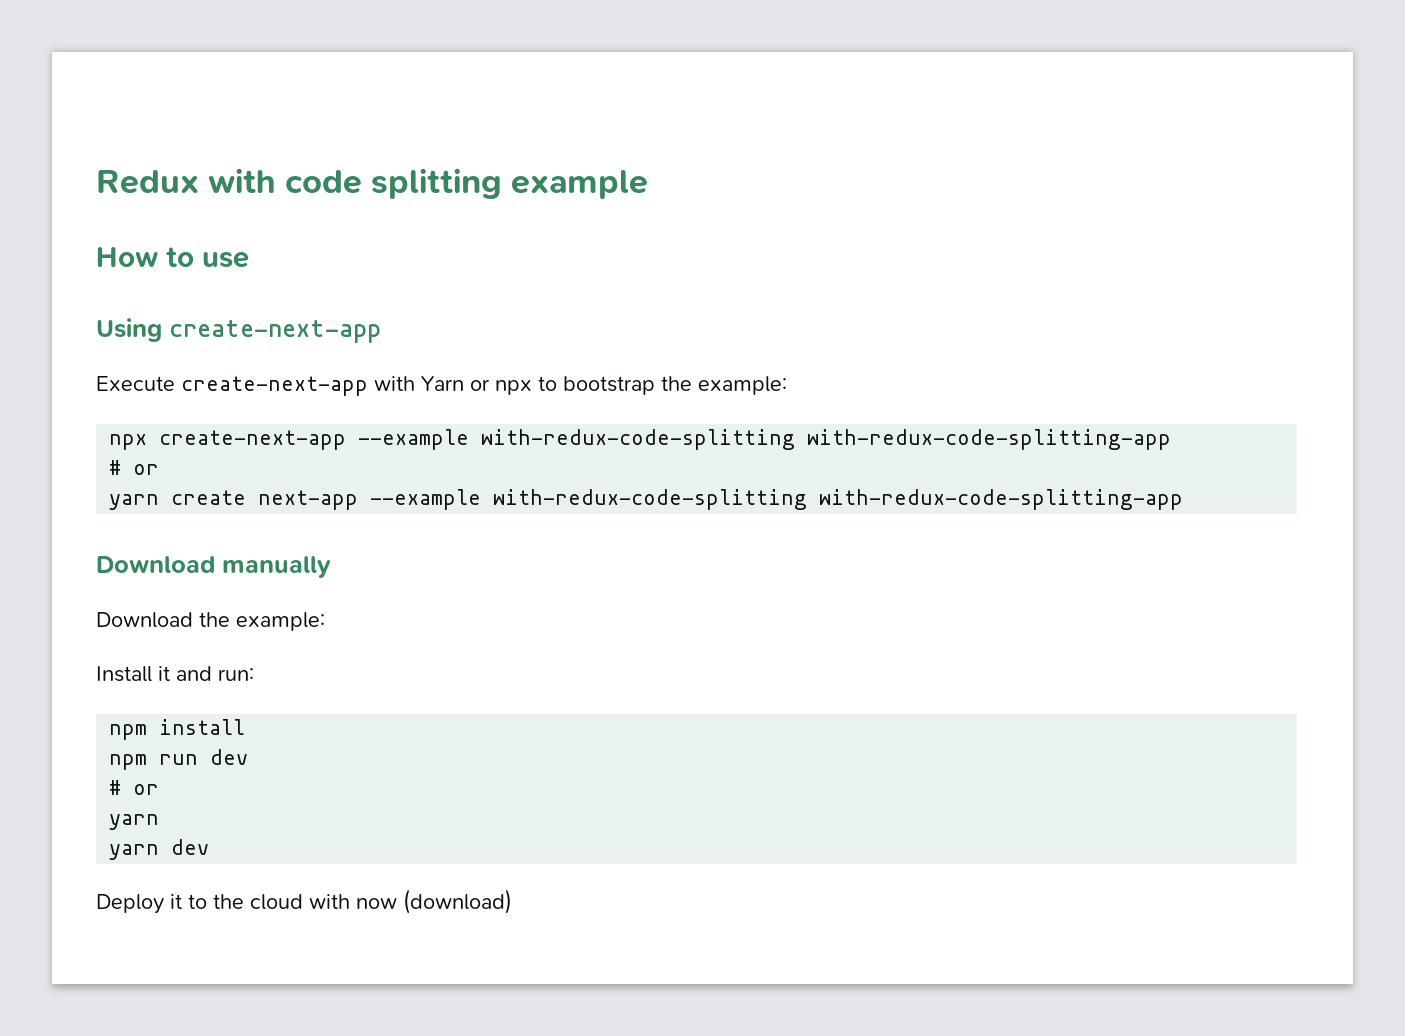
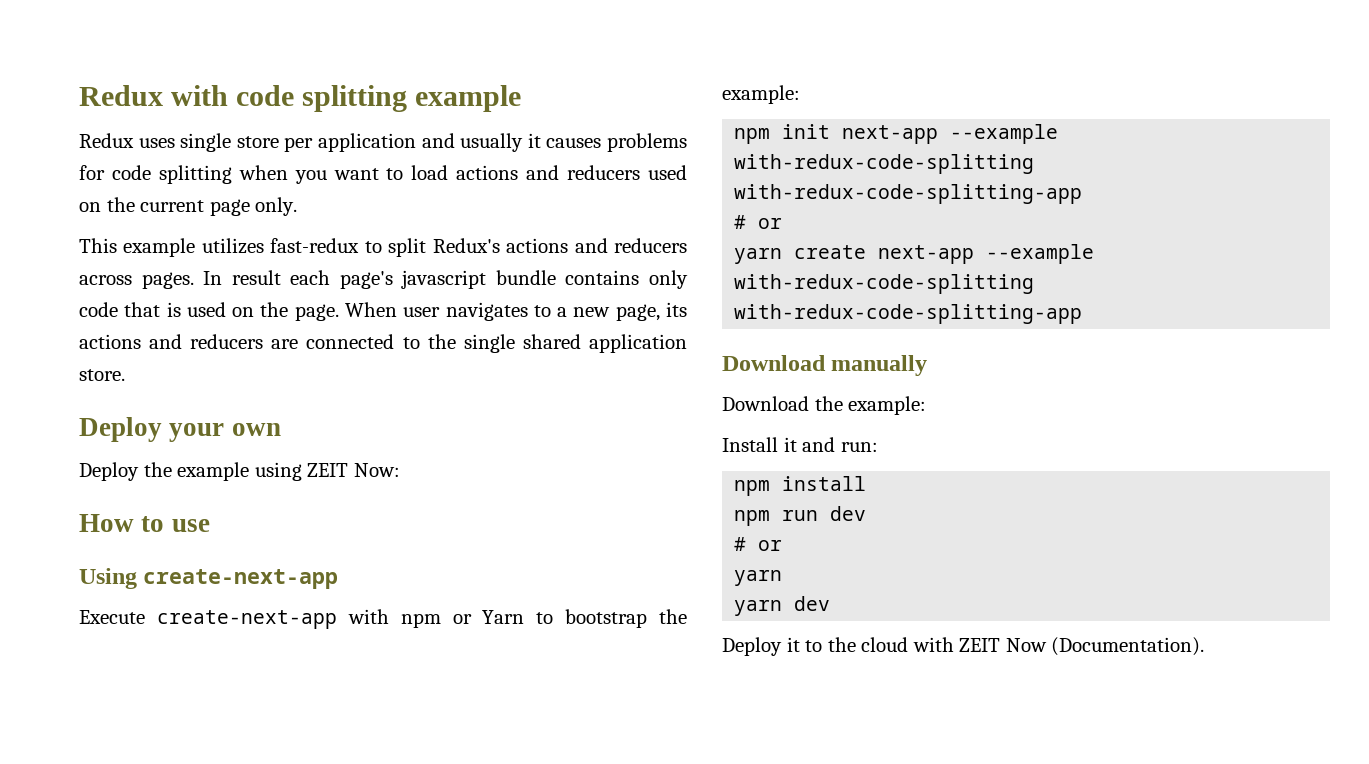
(649, 184) none -> [79,133,688,152] [79,165,688,184] [79,197,298,216] [79,238,688,257] [79,270,688,289] [79,302,687,321] [79,334,688,353] [79,369,125,381] [79,417,281,442] [79,462,400,481] // Redux uses single store per application and usually it causes problems for code splitting when you want to load actions and reducers used on the current page only. // This example utilizes fast-redux to split Redux's actions and reducers across pages. In result each page's javascript bundle contains only code that is used on the page. When user navigates to a new page, its actions and reducers are connected to the single shared application store. // Deploy your own // Deploy the example using ZEIT Now:
[421,376,532,395] Yarn or npx -> [400,610,525,628] npm or Yarn
[109,430,347,450] npx create-next-app -> [734,124,939,144] npm init next-app
[356,889,512,914] now (download) -> [959,637,1205,656] ZEIT Now (Documentation).

